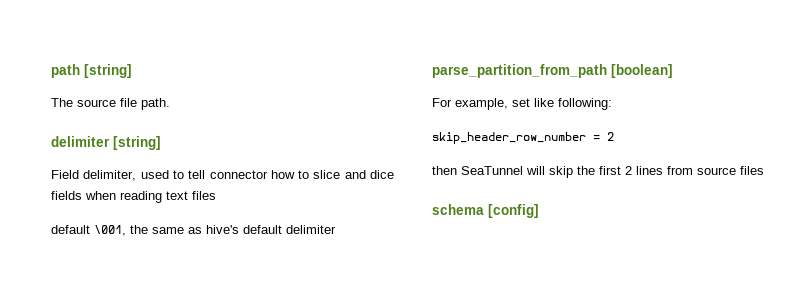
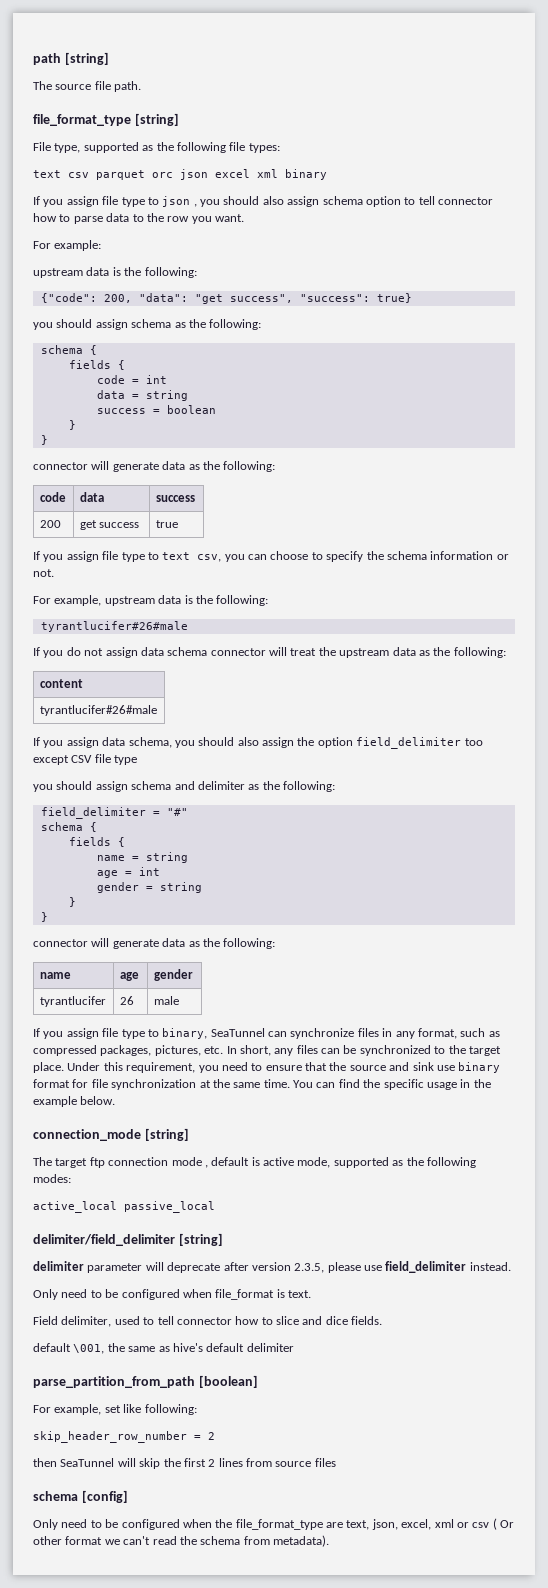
[51,136,161,150] delimiter [string] -> [33,113,179,126] [33,142,280,153] [33,169,327,180] [33,196,493,207] [33,213,244,224] [33,240,102,251] [33,267,197,278] [40,293,412,304] [33,319,262,330] [40,345,97,355] [68,360,125,370] [96,375,167,384] [96,390,188,401] [96,405,216,414] [68,420,76,430] [40,435,48,445] [33,461,276,472] [39,492,66,502] [79,492,104,502] [155,495,195,502] [39,520,61,528] [79,520,140,530] [155,520,178,528] [33,551,509,562] [33,569,54,577] [33,595,269,606] [40,621,188,632] [33,647,506,658] [39,679,83,688] [39,705,157,716] [33,737,483,749] [33,754,138,765] [33,781,335,792] [40,807,188,819] [40,822,97,832] [68,837,125,847] [96,852,188,863] [96,867,160,878] [96,882,202,893] [68,897,76,907] [40,912,48,922] [33,938,276,949] [39,972,71,979] [119,972,139,981] [153,969,193,981] [39,996,106,1007] [119,996,134,1005] [153,996,179,1005] [33,1028,500,1039] [33,1045,501,1056] [33,1062,501,1073] [33,1079,491,1090] [33,1096,116,1107] [33,1128,189,1141] [33,1157,476,1168] [33,1174,71,1183] [33,1201,215,1213] [33,1233,223,1246] [33,1261,511,1273] [33,1289,311,1300] file_format_type [string] // File type, supported as the following file types: // text csv parquet orc json excel xml binary // If you assign file type to json , you should also assign schema option to tell connector how to parse data to the row you want. // For example: // upstream data is the following: // {"code": 200, "data": "get success", "success": true} // you should assign schema as the following: // schema { // fields { // code = int // data = string // success = boolean // } // } // connector will generate data as the following: // code | data | success // 200 | get success | true // If you assign file type to text csv, you can choose to specify the schema information or not. // For example, upstream data is the following: // tyrantlucifer#26#male // If you do not assign data schema connector will treat the upstream data as the following: // content // tyrantlucifer#26#male // If you assign data schema, you should also assign the option field_delimiter too except CSV file type // you should assign schema and delimiter as the following: // field_delimiter = "#" // schema { // fields { // name = string // age = int // gender = string // } // } // connector will generate data as the following: // name | age | gender // tyrantlucifer | 26 | male // If you assign file type to binary, SeaTunnel can synchronize files in any format, such as compressed packages, pictures, etc. In short, any files can be synchronized to the target place. Under this requirement, you need to ensure that the source and sink use binary format for file synchronization at the same time. You can find the specific usage in the example below. // connection_mode [string] // The target ftp connection mode , default is active mode, supported as the following modes: // active_local passive_local // delimiter/field_delimiter [string] // delimiter parameter will deprecate after version 2.3.5, please use field_delimiter instead. // Only need to be configured when file_format is text.
[51,191,216,203] fields when reading text files -> [351,1316,383,1325] fields.
(539, 211) none -> [33,1518,514,1530] [33,1535,329,1547] // Only need to be configured when the file_format_type are text, json, excel, xml or csv ( Or other format we can't read the schema from metadata).

